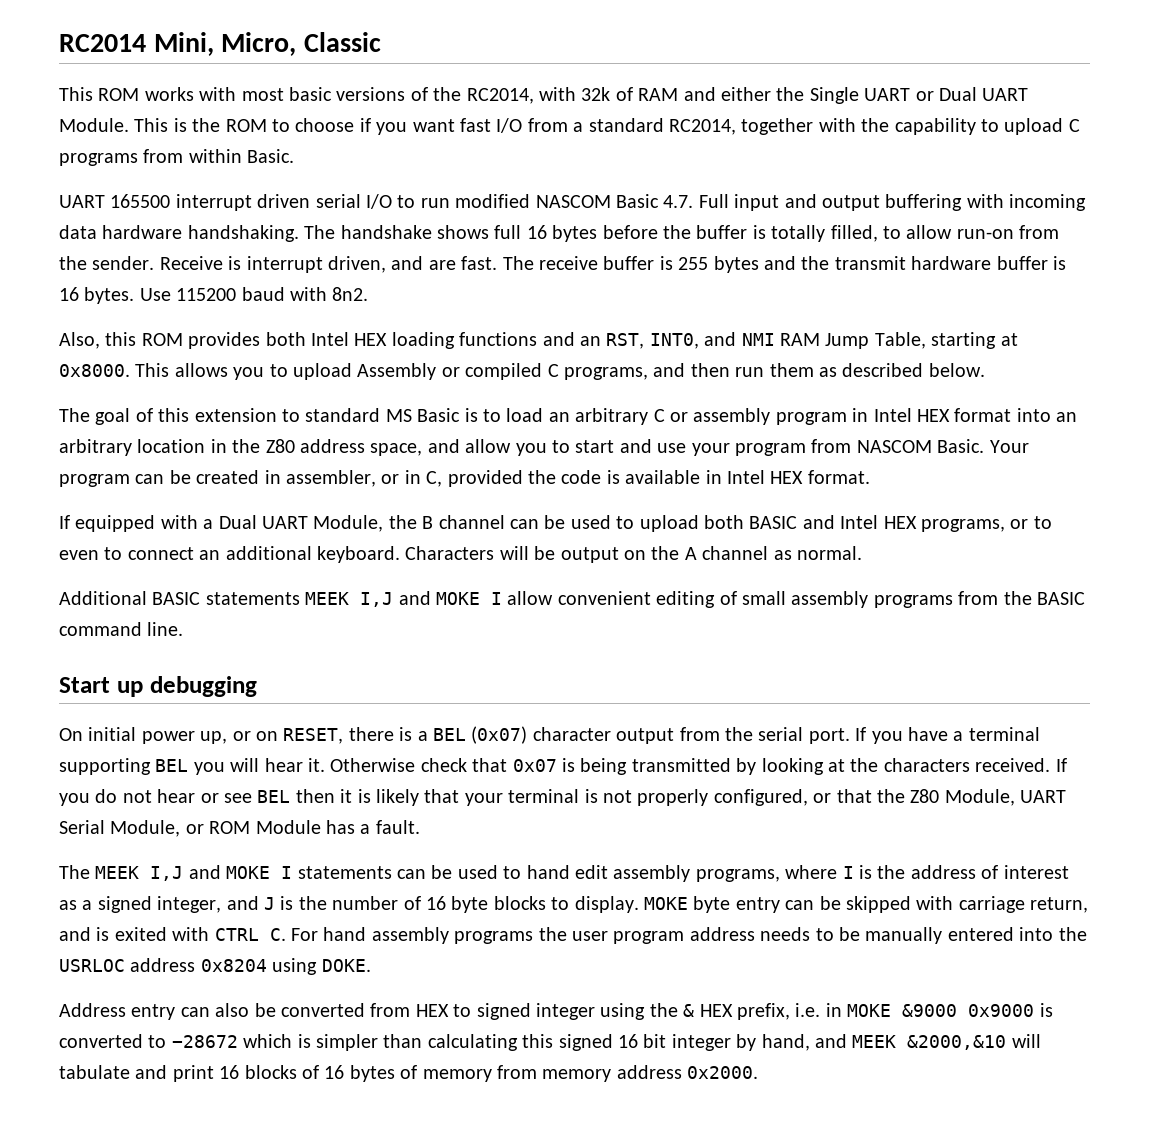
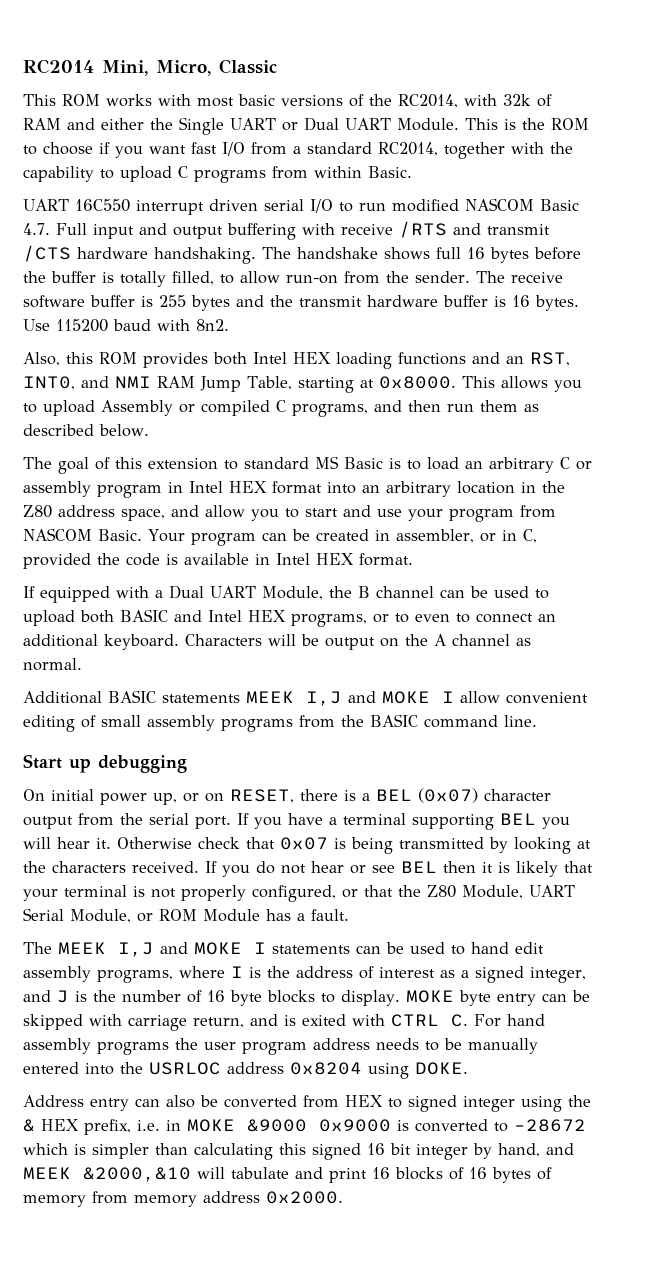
[110,194,171,208] 165500 -> [75,199,130,212] 16C550
[1009,194,1087,211] [59,225,97,239] incoming data -> [341,221,550,238] [23,245,71,262] receive /RTS and transmit /CTS
[159,256,498,273] Receive is interrupt driven, and are fast. -> (470, 277) none
(598, 263) none -> [23,295,85,308] software

